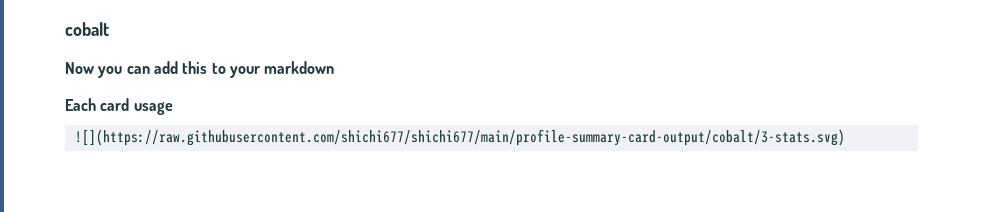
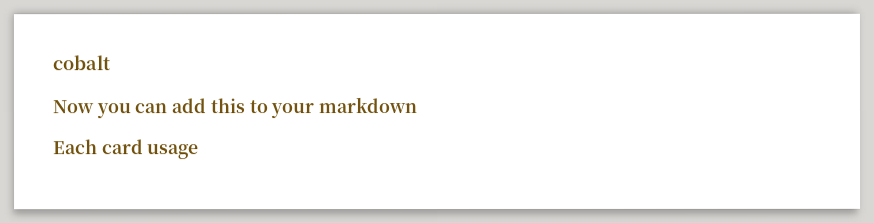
[74,129,845,146] // ![](https://raw.githubusercontent.com/shichi677/shichi677/main/profile-summary-card-output/cobalt/3-stats.svg) -> (200, 151) none

